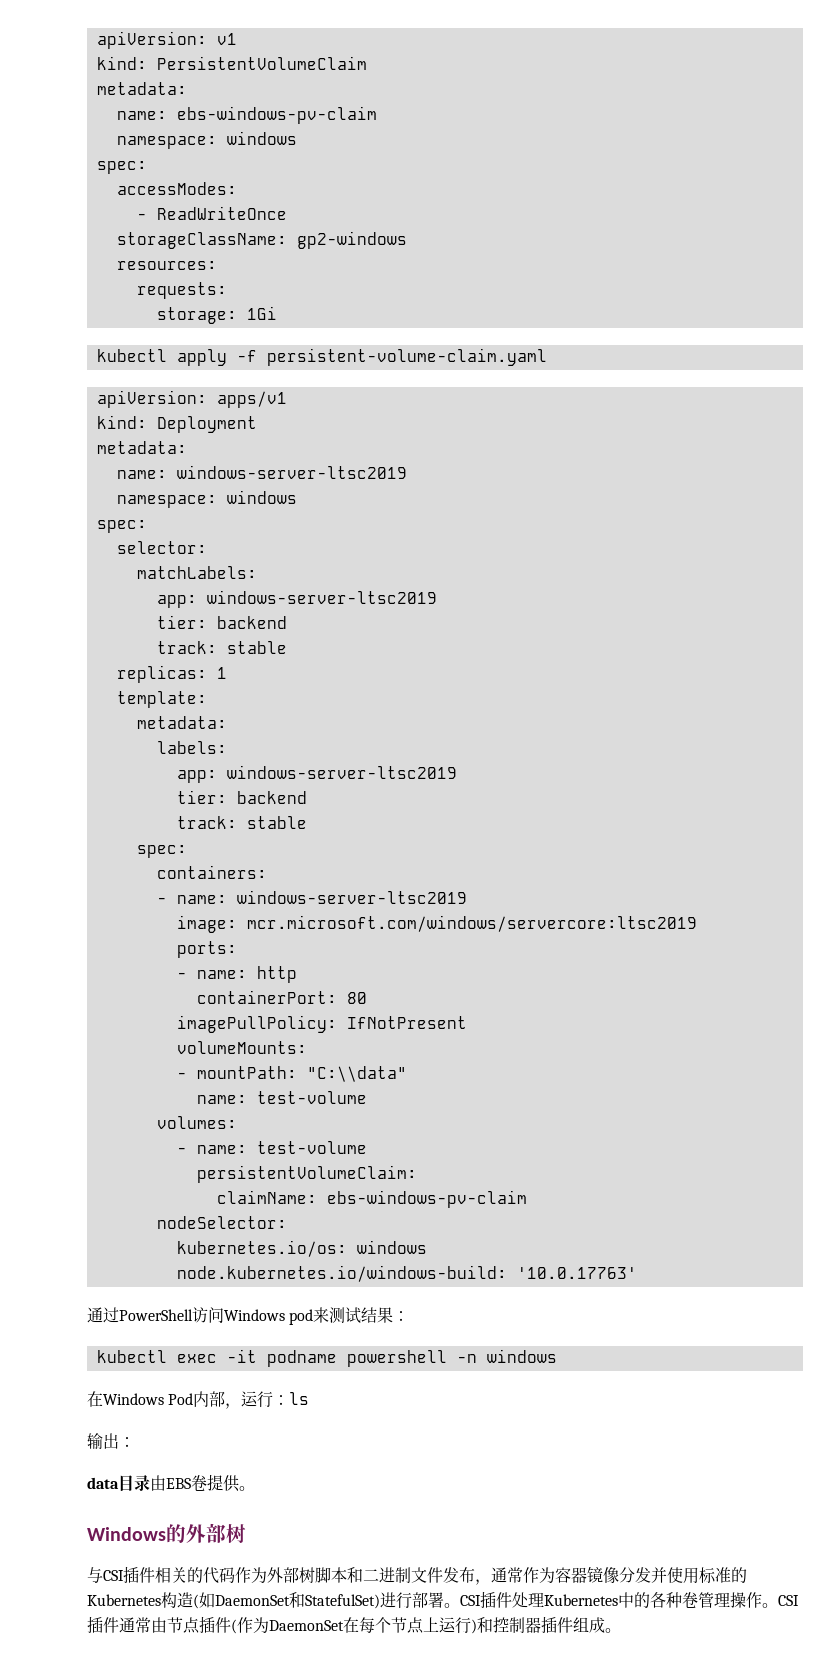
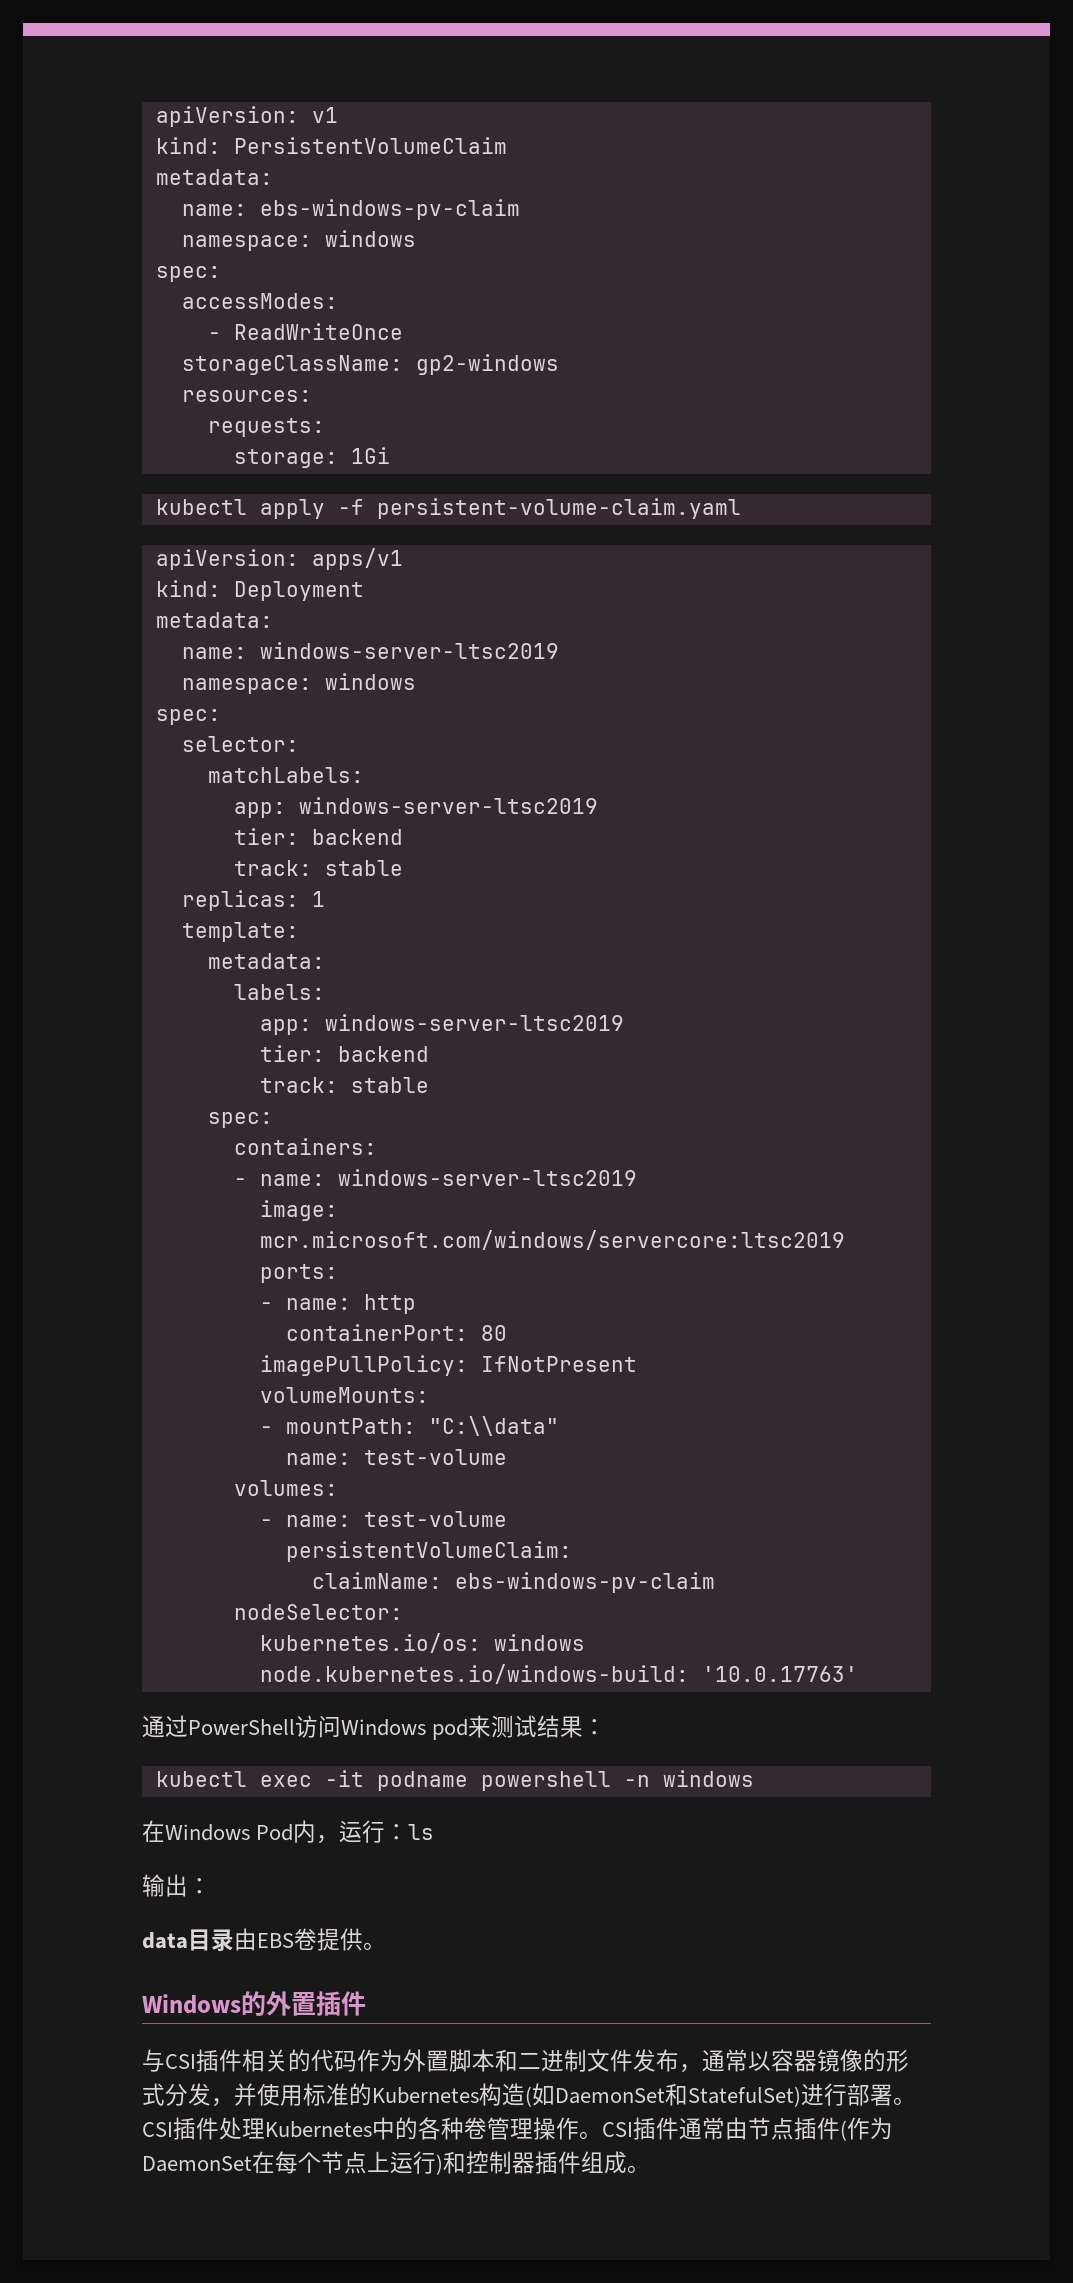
[209,1391,226,1407] 部 -> (317, 1831) none
[206,1523,246,1543] 部树 -> [291,1991,366,2016] 置插件
[283,1567,315,1583] 部树 -> [426,2050,449,2072] 置
[523,1567,555,1583] 作为 -> [748,2051,771,2071] 以
[619,1567,651,1583] 分发 -> [863,2049,909,2072] [142,2083,234,2107] 的形式分发，

